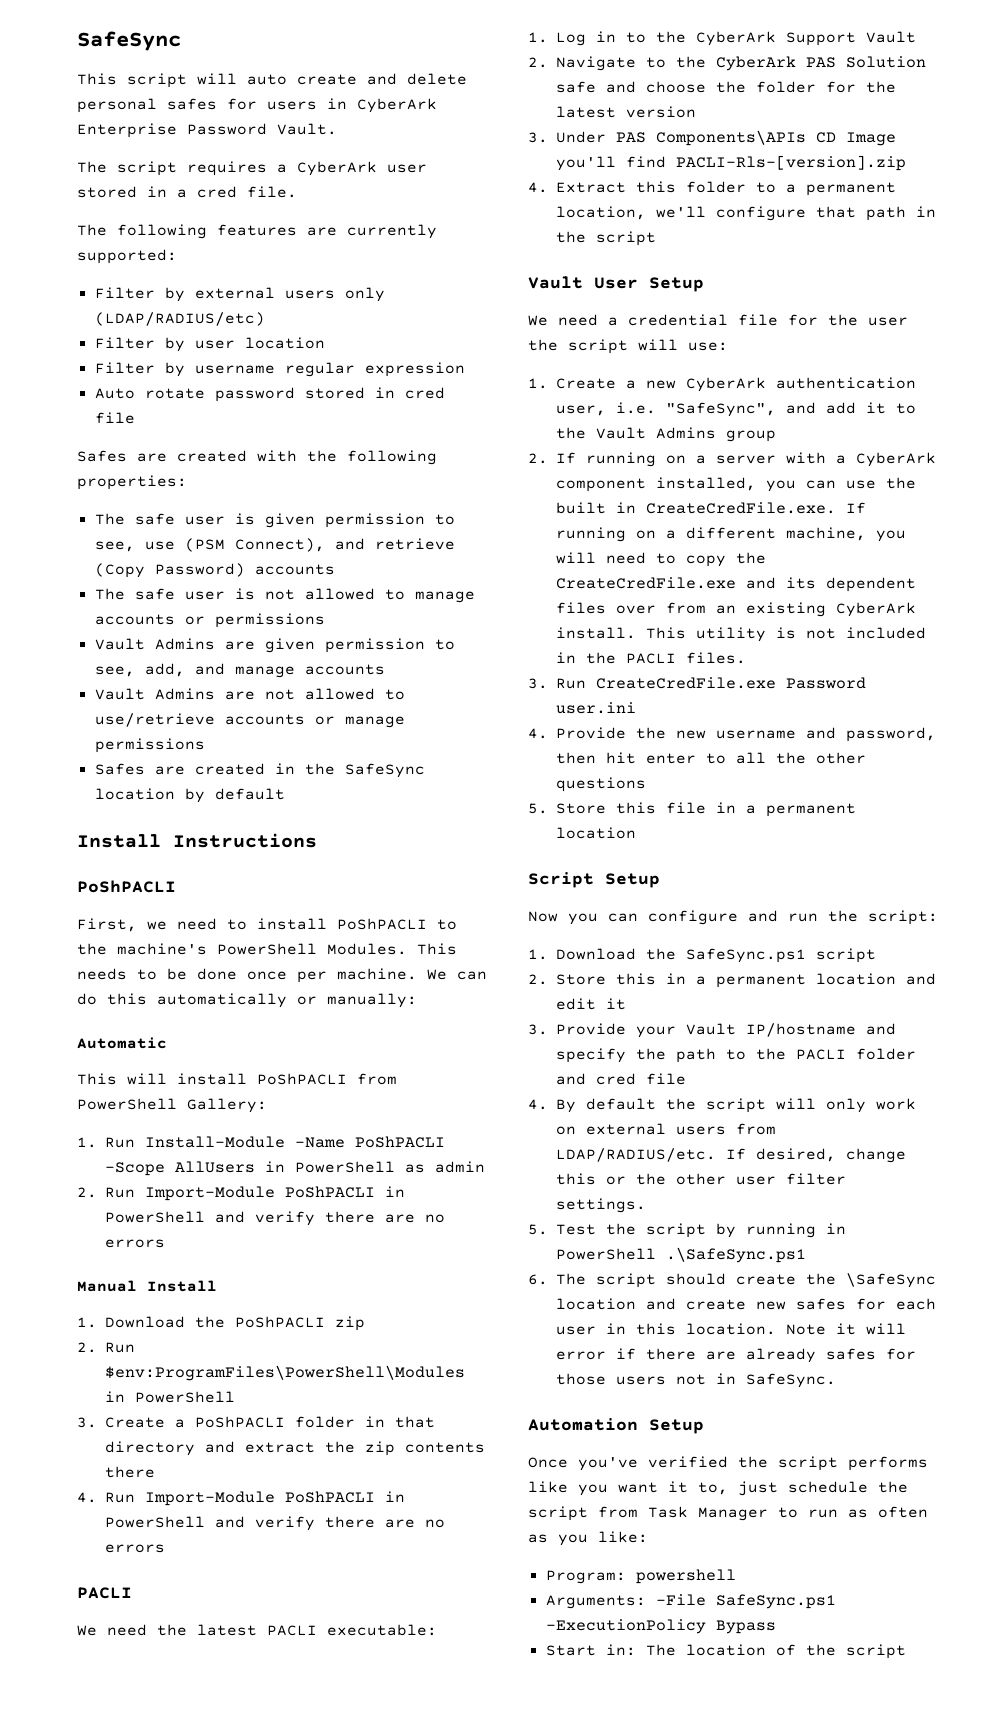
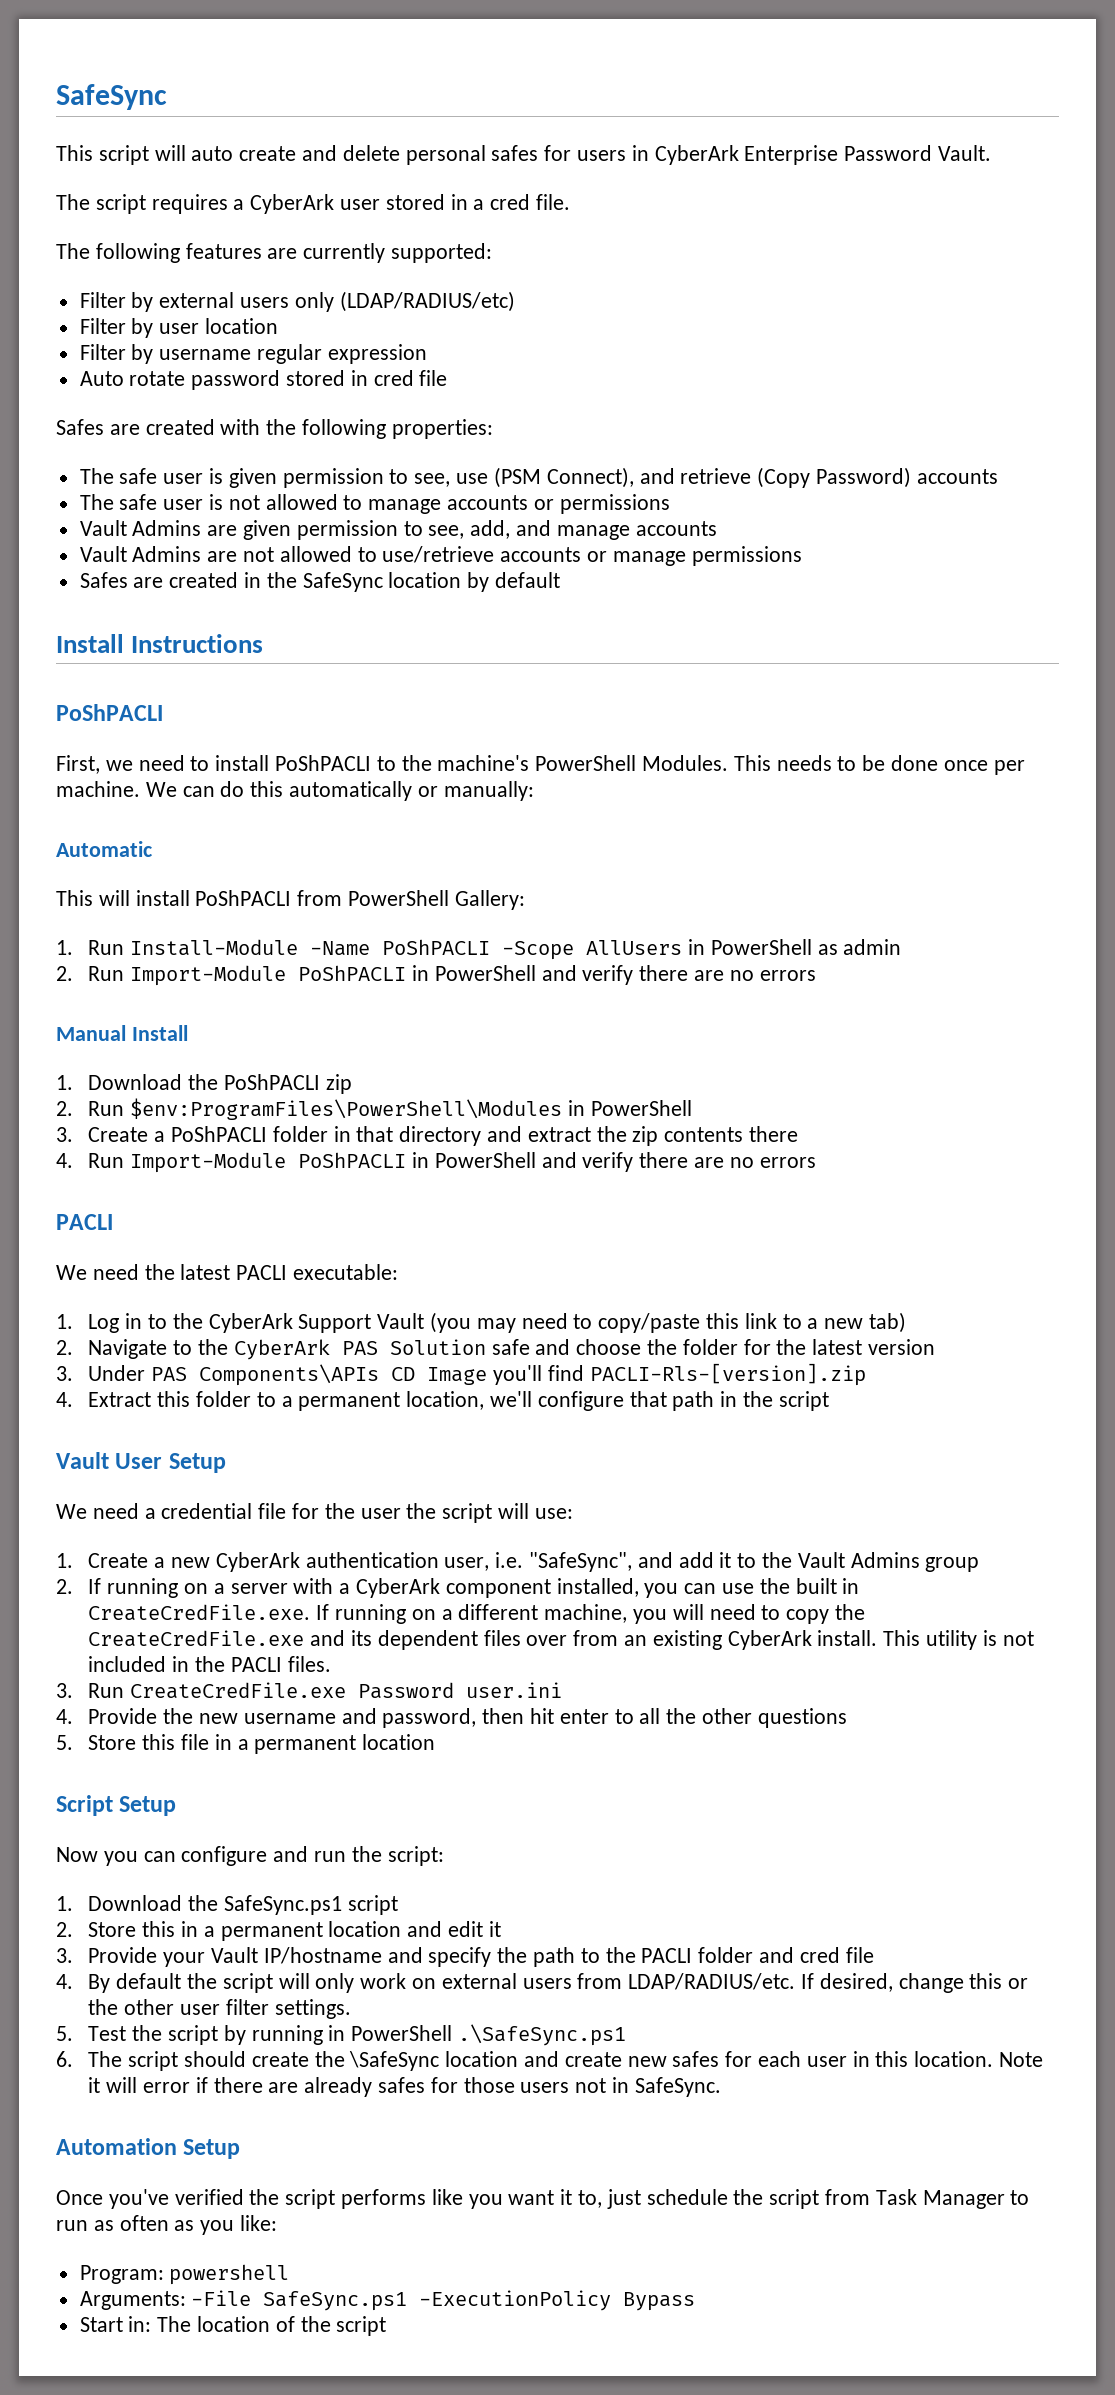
(916, 37) none -> [429,1312,906,1333] (you may need to copy/paste this link to a new tab)

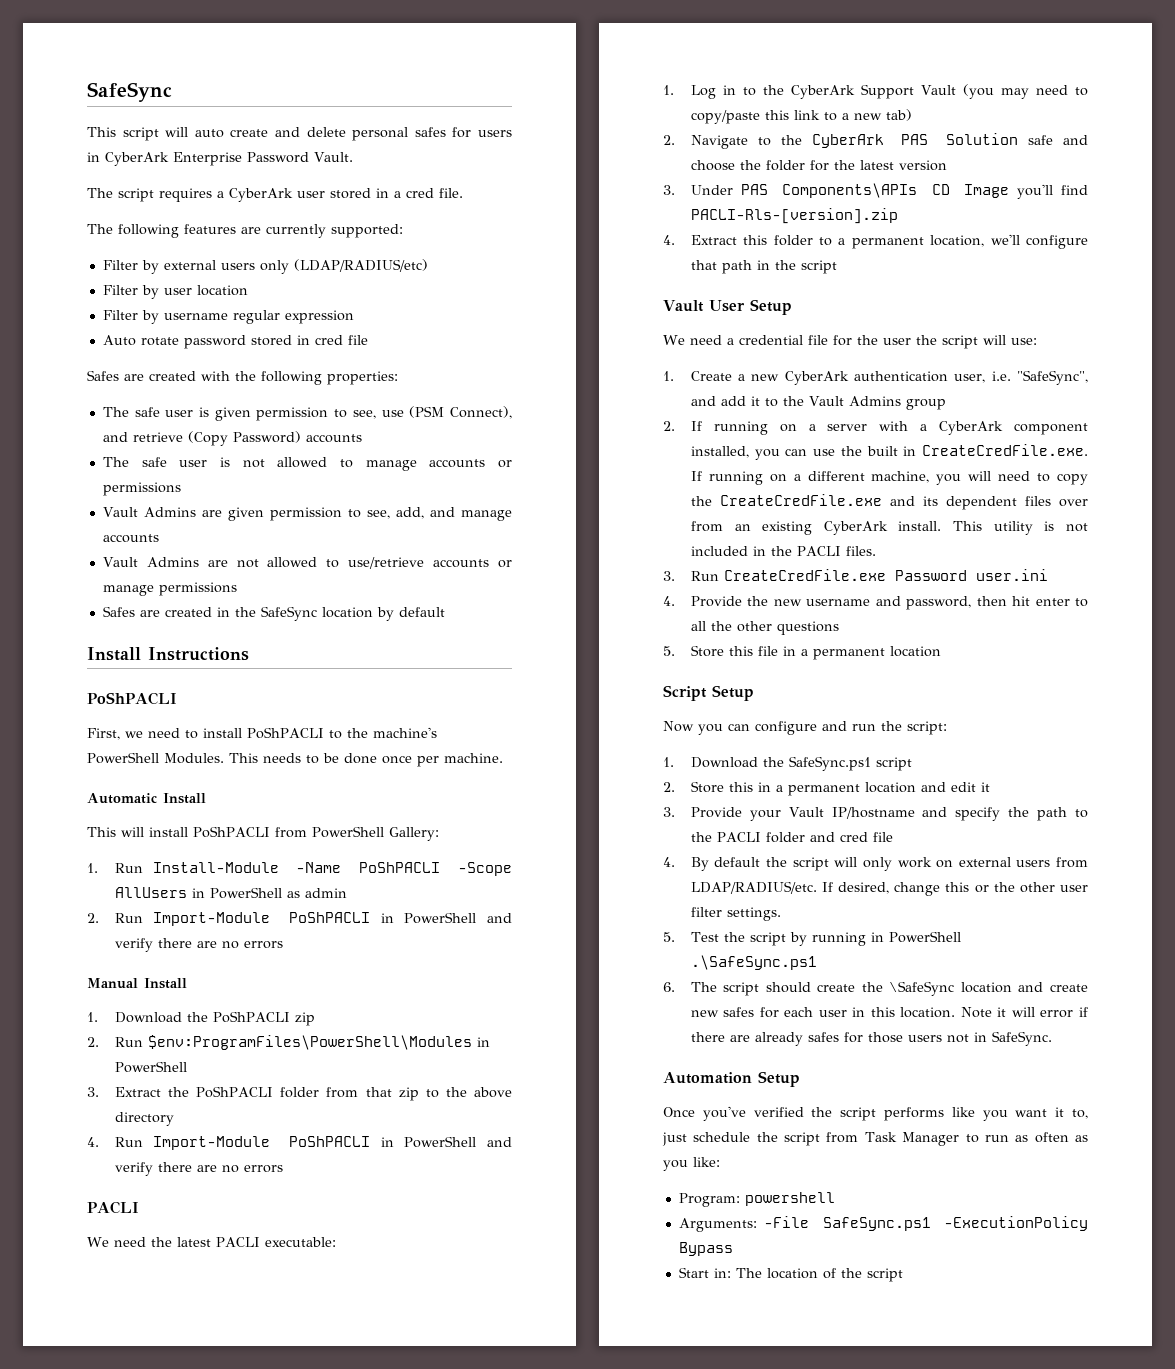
[145,781,534,801] We can do this automatically or manually: -> (503, 758) none
(152, 849) none -> [163,793,206,804] Install
[88,1126,798,1146] Create a PoShPACLI folder in that directory and extract the zip contents there -> [114,1086,513,1101] [114,1112,174,1126] Extract the PoShPACLI folder from that zip to the above directory

